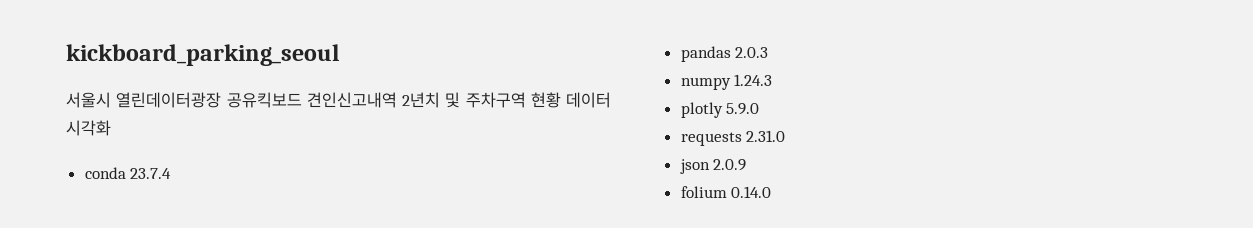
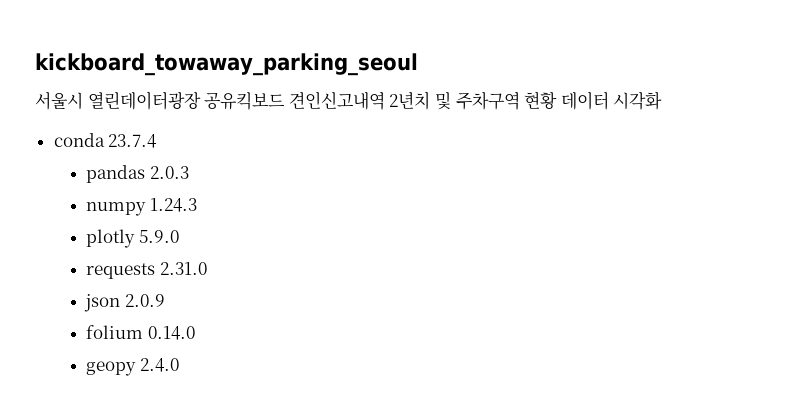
[66,44,339,66] kickboard_parking_seoul -> [35,53,418,76] kickboard_towaway_parking_seoul
(772, 192) none -> [86,358,179,376] // geopy 2.4.0

